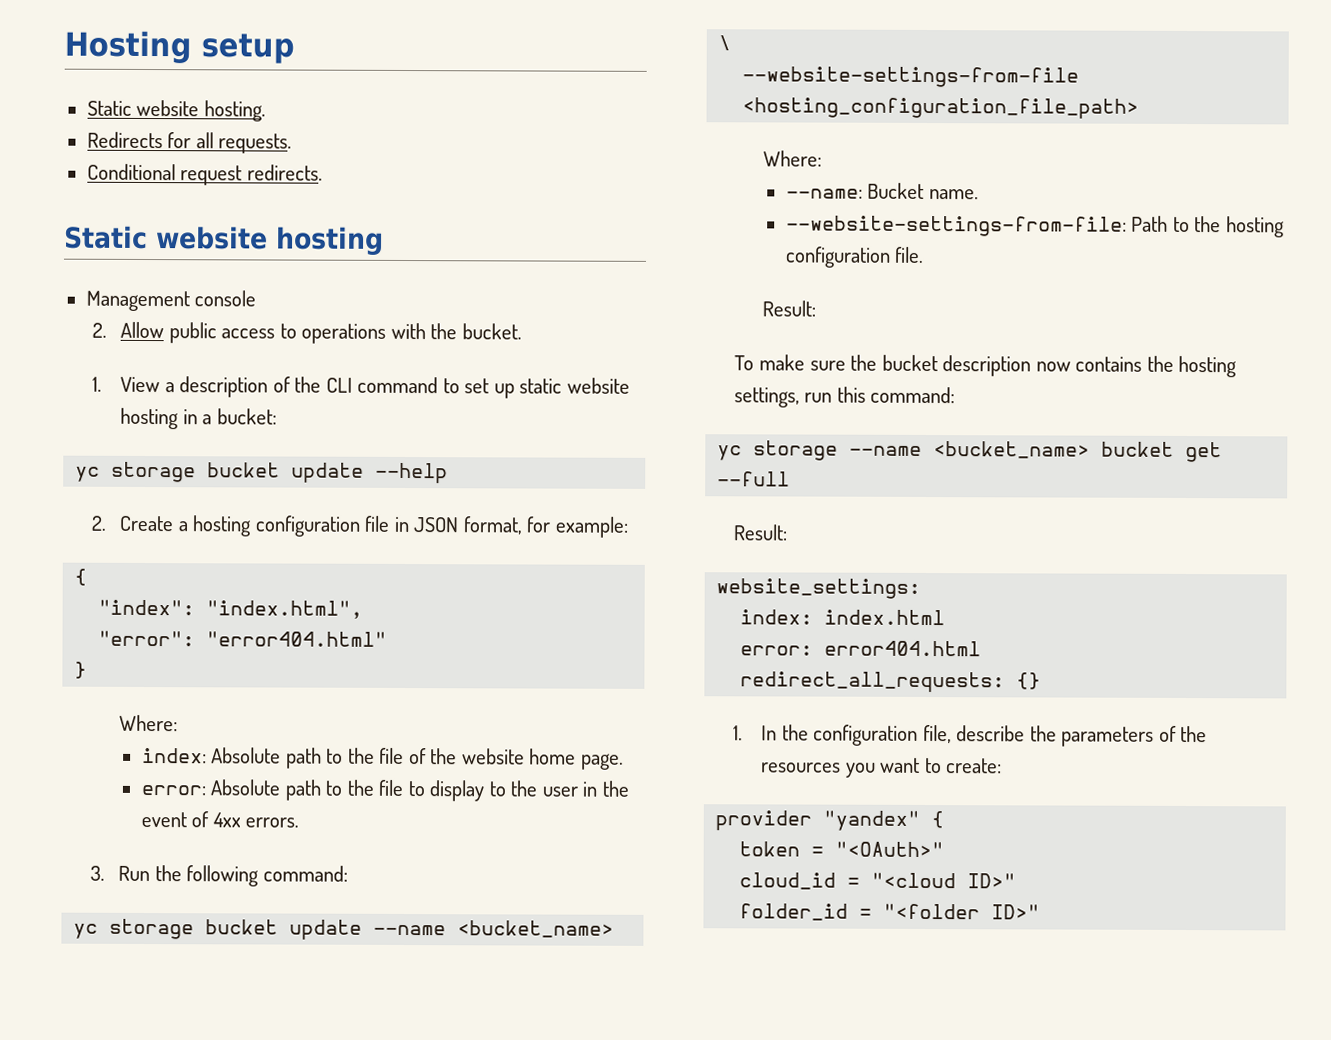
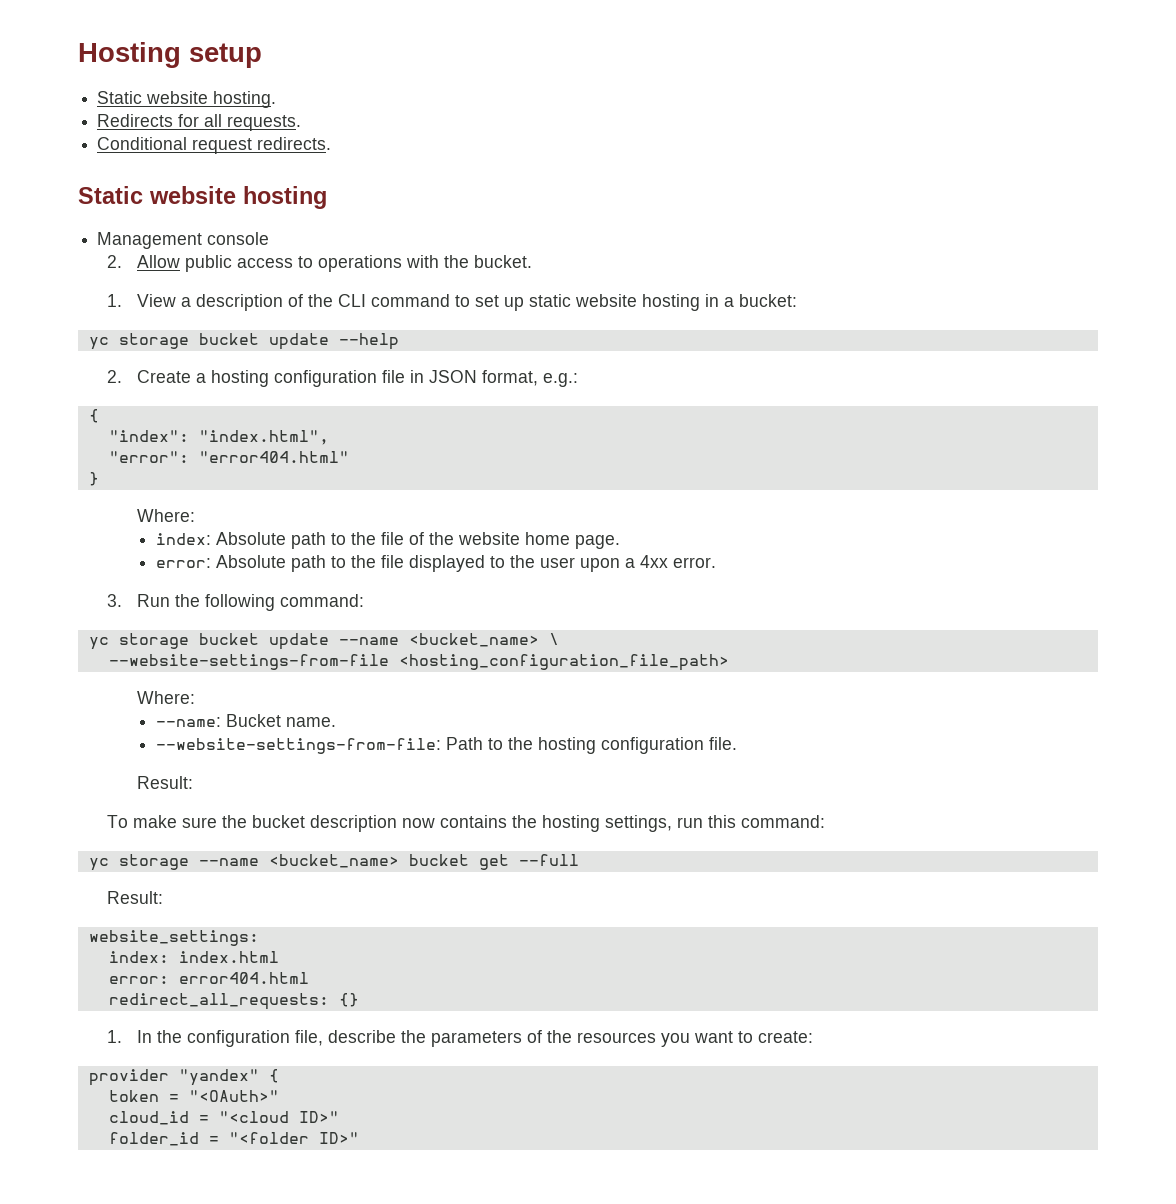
[526,516,629,538] for example: -> [542,373,578,387] e.g.:
[407,780,485,802] to display -> [409,555,486,572] displayed
[582,780,629,797] [140,811,300,828] in the event of 4xx errors. -> [580,555,717,572] upon a 4xx error.

